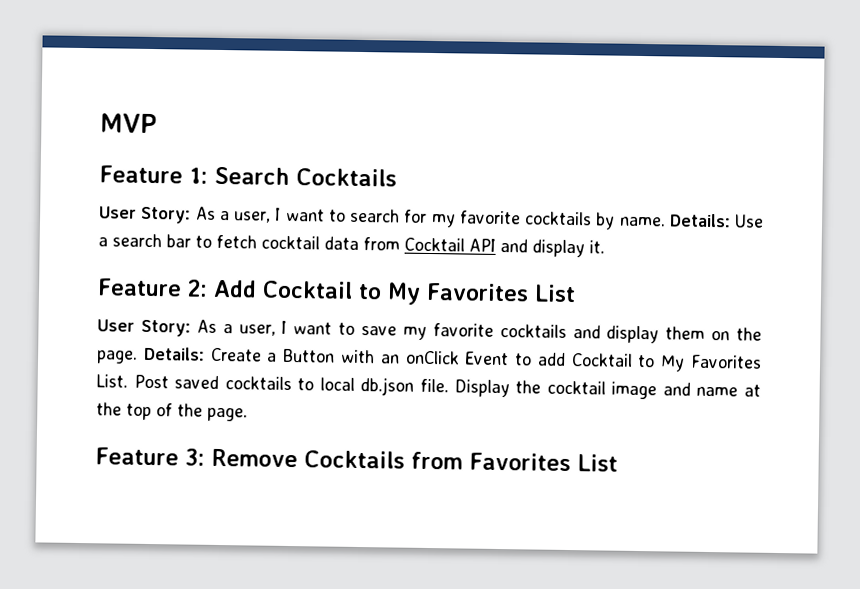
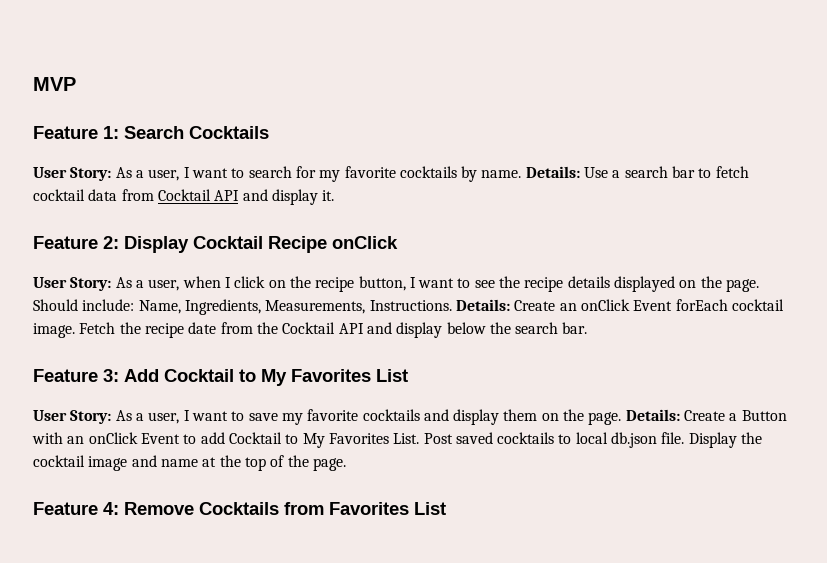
(208, 288) none -> [124,236,398,253] [33,276,760,292] [33,299,784,315] [33,322,588,338] [33,369,119,382] Display Cocktail Recipe onClick // User Story: As a user, when I click on the recipe button, I want to see the recipe details displayed on the page. Should include: Name, Ingredients, Measurements, Instructions. Details: Create an onClick Event forEach cocktail image. Fetch the recipe date from the Cocktail API and display below the search bar. // Feature 3:
[184,448,205,466] 3: -> [103,502,119,515] 4:

